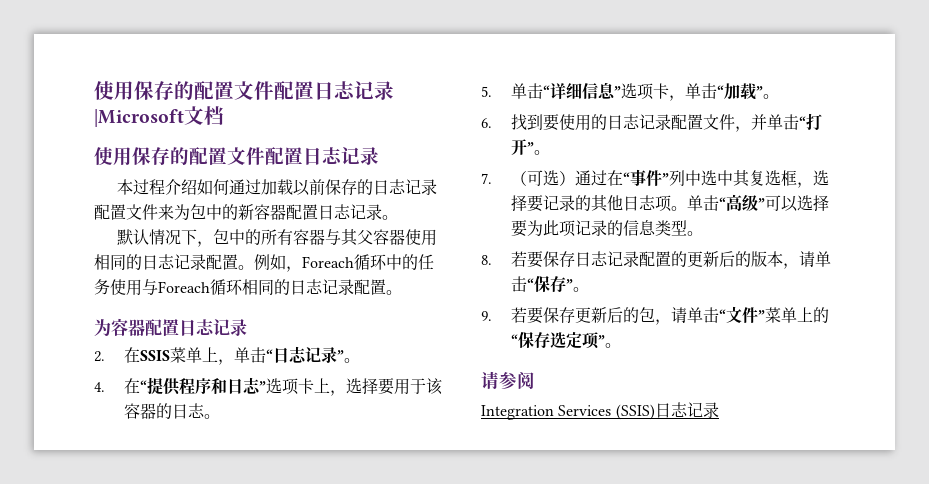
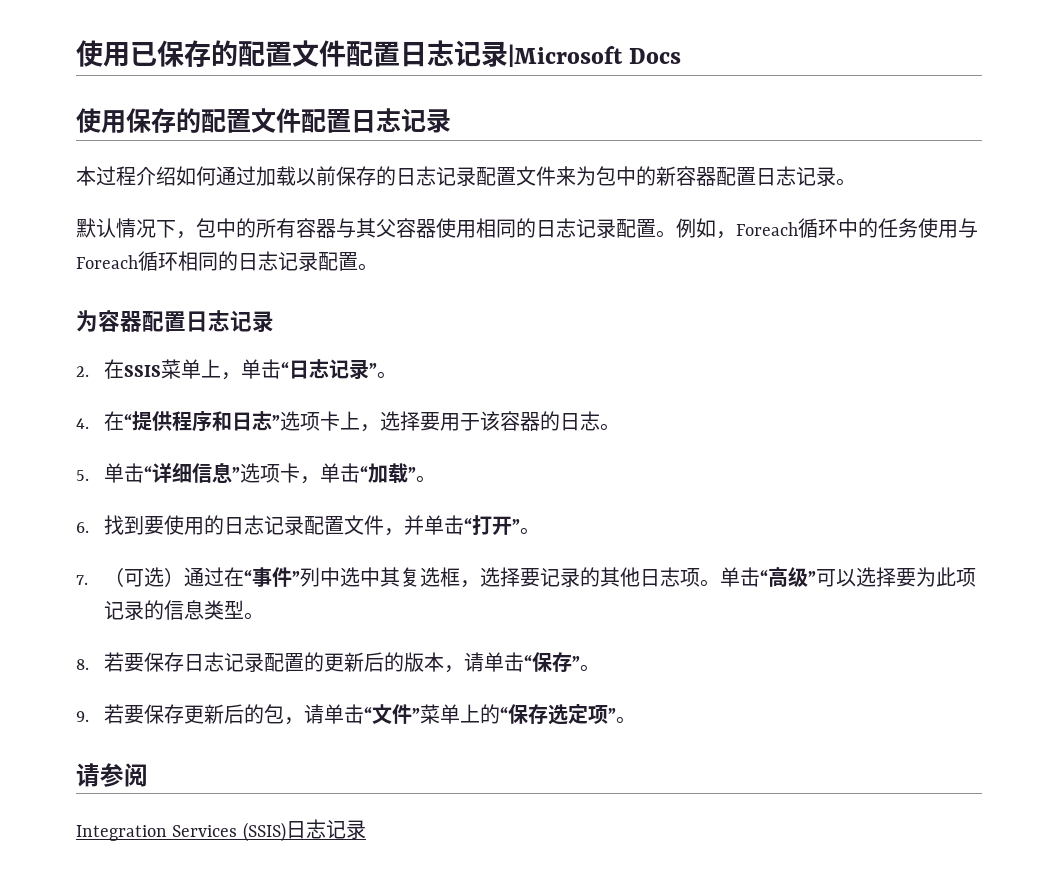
[94,81,134,100] 使用 -> [76,40,157,67] 使用已
[184,106,224,125] 文档 -> [629,48,682,64] Docs

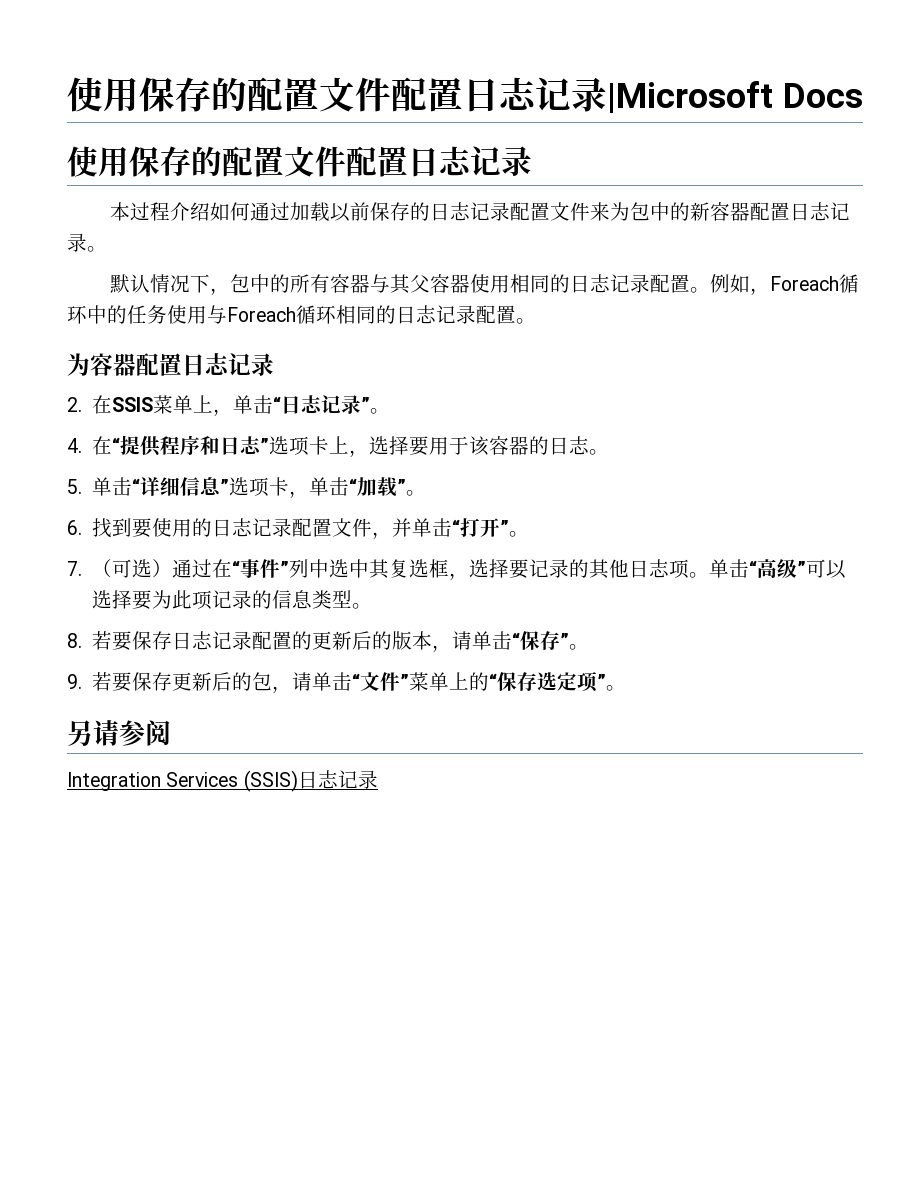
[76,40,157,67] 使用已 -> [67,77,139,112] 使用
(636, 720) none -> [67,720,93,746] 另

